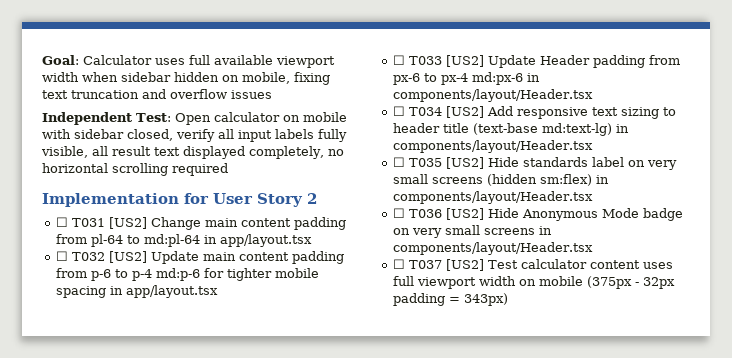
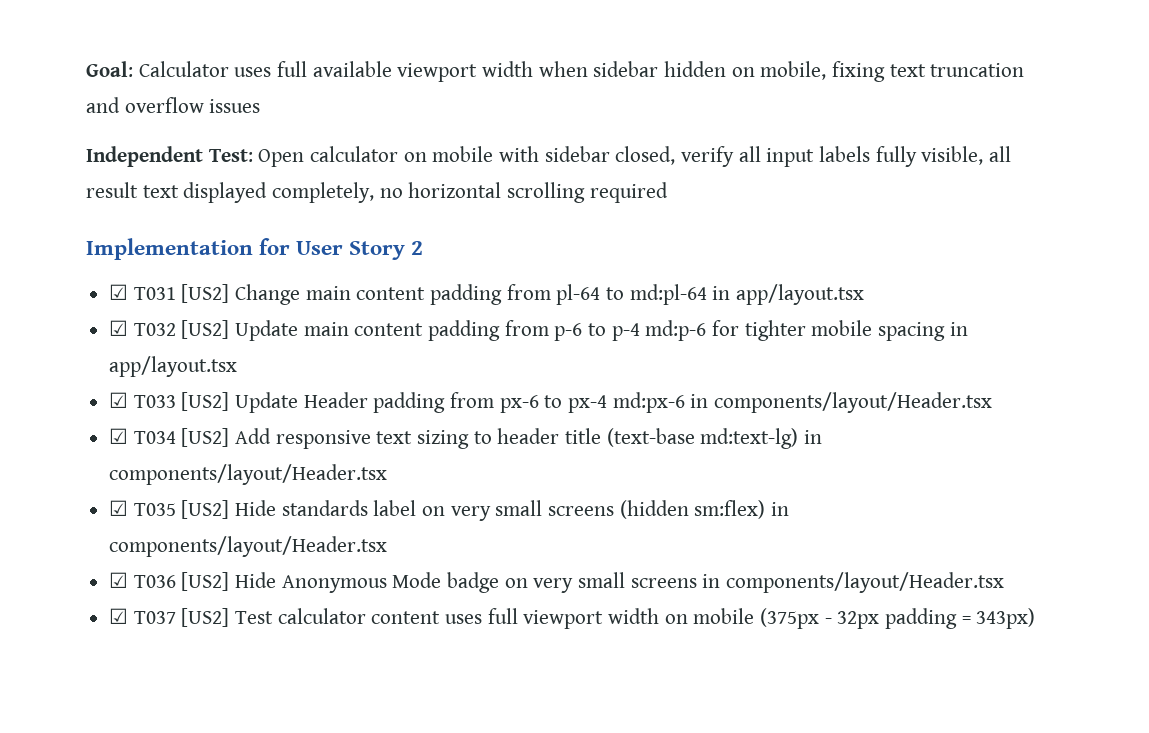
[56,217,69,227] ☐ -> [109,284,129,300] ☑
[56,251,69,261] ☐ -> [109,320,129,336] ☑
[393,55,406,65] ☐ -> [109,392,129,408] ☑
[393,106,406,116] ☐ -> [109,428,129,444] ☑
[393,157,406,167] ☐ -> [109,500,129,516] ☑
[393,208,406,218] ☐ -> [109,572,129,588] ☑
[393,259,406,269] ☐ -> [109,608,129,624] ☑

